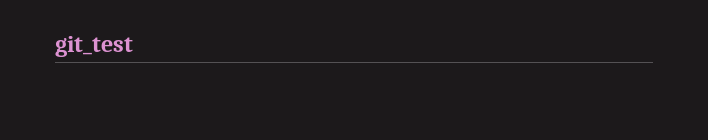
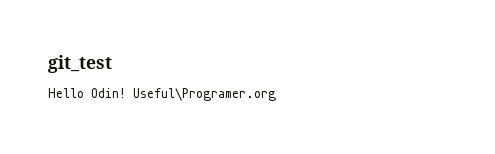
(133, 46) none -> [48,88,276,101] // Hello Odin! Useful\Programer.org

